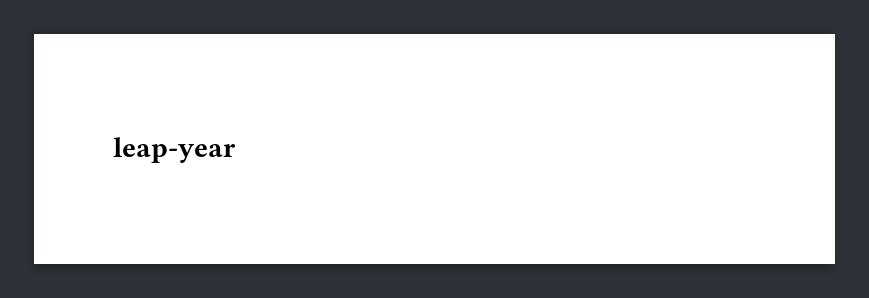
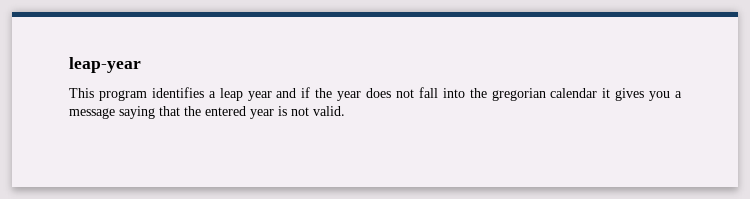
(236, 150) none -> [69,87,682,101] [69,106,345,119] // This program identifies a leap year and if the year does not fall into the gregorian calendar it gives you a message saying that the entered year is not valid.

